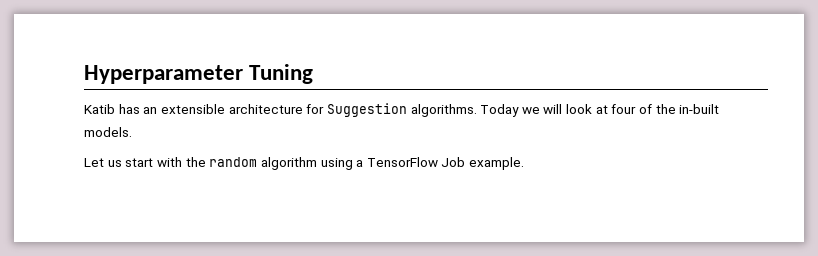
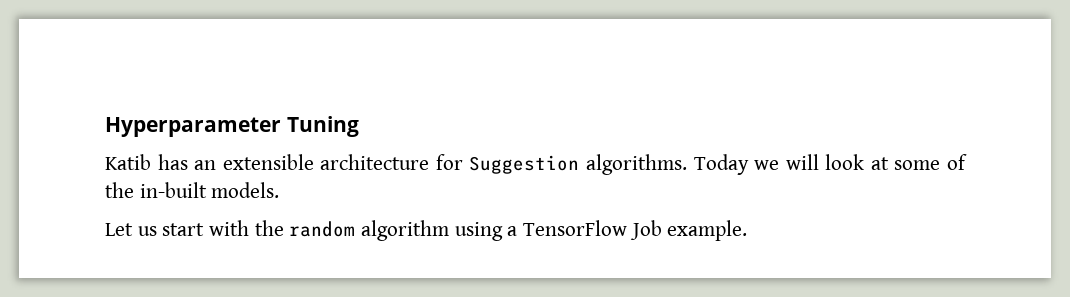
[611,104,637,114] four -> [894,160,941,170] some

